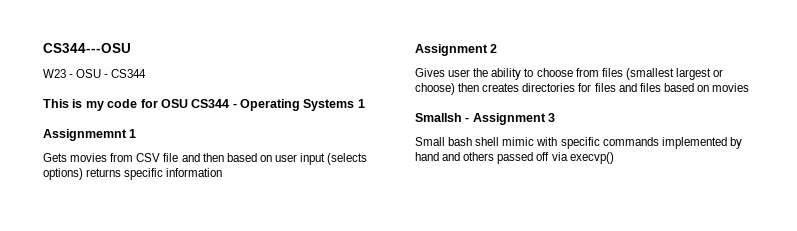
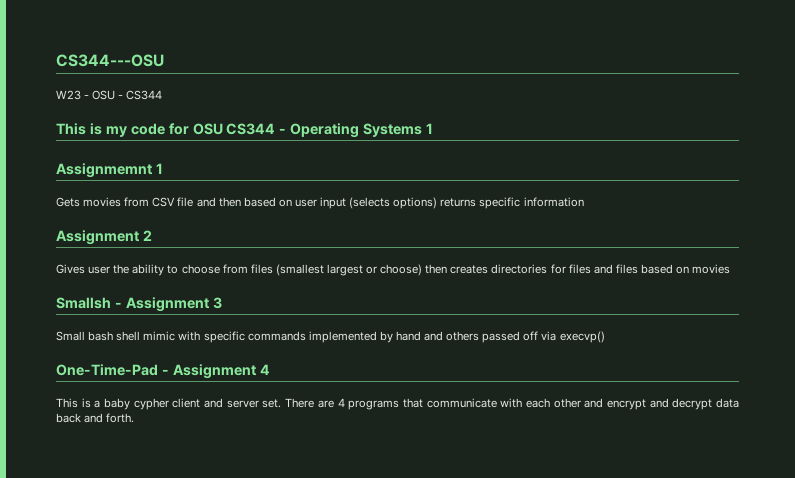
(614, 158) none -> [56,364,270,379] [56,398,739,410] [56,413,135,423] // One-Time-Pad - Assignment 4 // This is a baby cypher client and server set. There are 4 programs that communicate with each other and encrypt and decrypt data back and forth.

